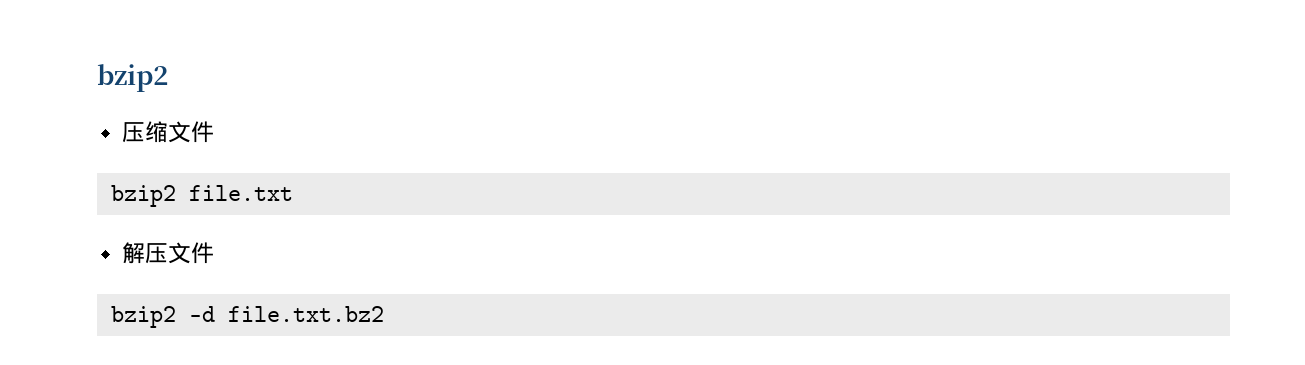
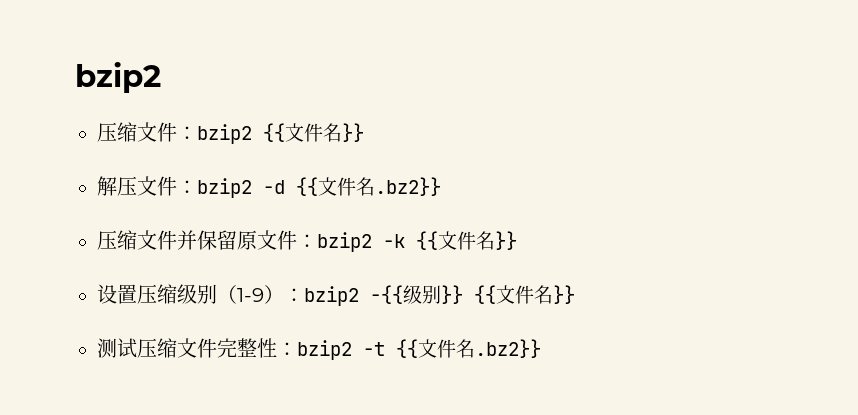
[110,185,293,207] // bzip2 file.txt -> [177,123,364,144] ：bzip2 {{文件名}}
(215, 253) // -> [177,180,197,194] ：
[227,306,384,322] file.txt.bz2 -> [296,177,441,196] [97,230,517,252] [97,284,575,306] [97,338,541,360] {{文件名.bz2}} // 压缩文件并保留原文件：bzip2 -k {{文件名}} // 设置压缩级别（1-9）：bzip2 -{{级别}} {{文件名}} // 测试压缩文件完整性：bzip2 -t {{文件名.bz2}}

